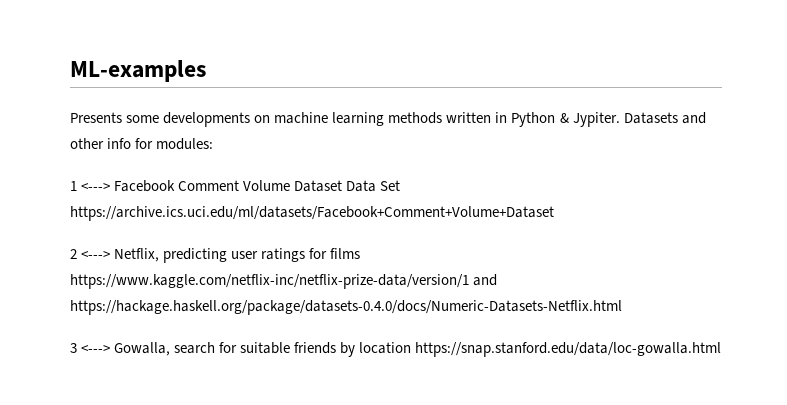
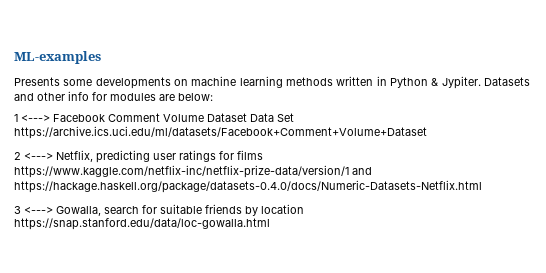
[156,138,214,150] modules: -> [110,93,213,101] modules are below:

